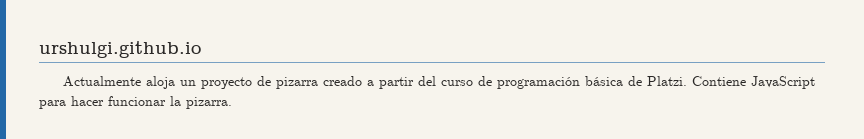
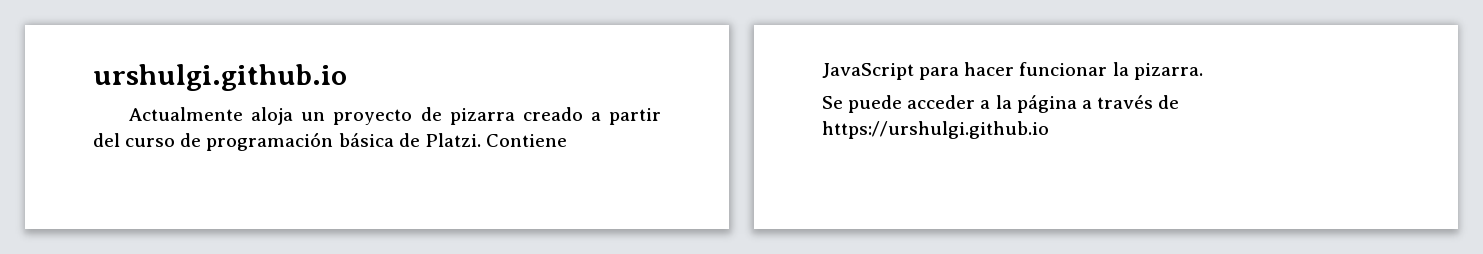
(232, 103) none -> [822,95,1180,113] [822,121,1049,139] // Se puede acceder a la página a través de https://urshulgi.github.io

